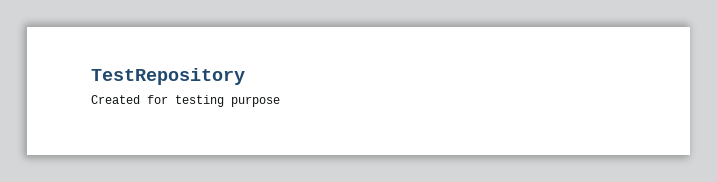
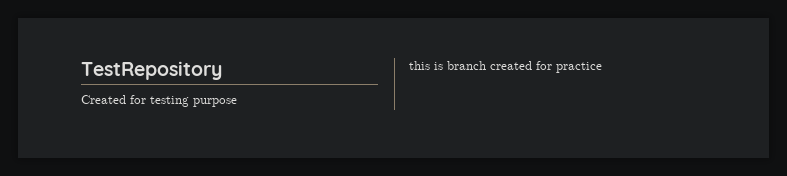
(280, 101) none -> [409,61,602,73] // this is branch created for practice

